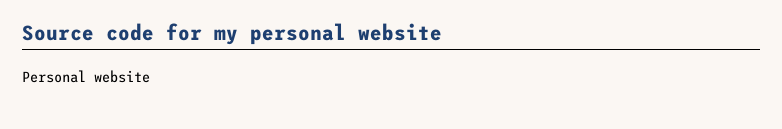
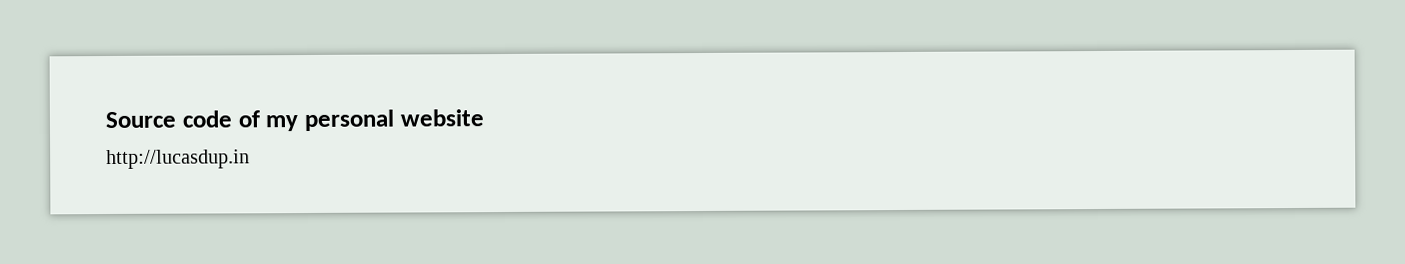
[166,23,202,41] for -> [237,110,260,128] of
[22,70,150,83] Personal website -> [106,149,250,170] http://lucasdup.in

